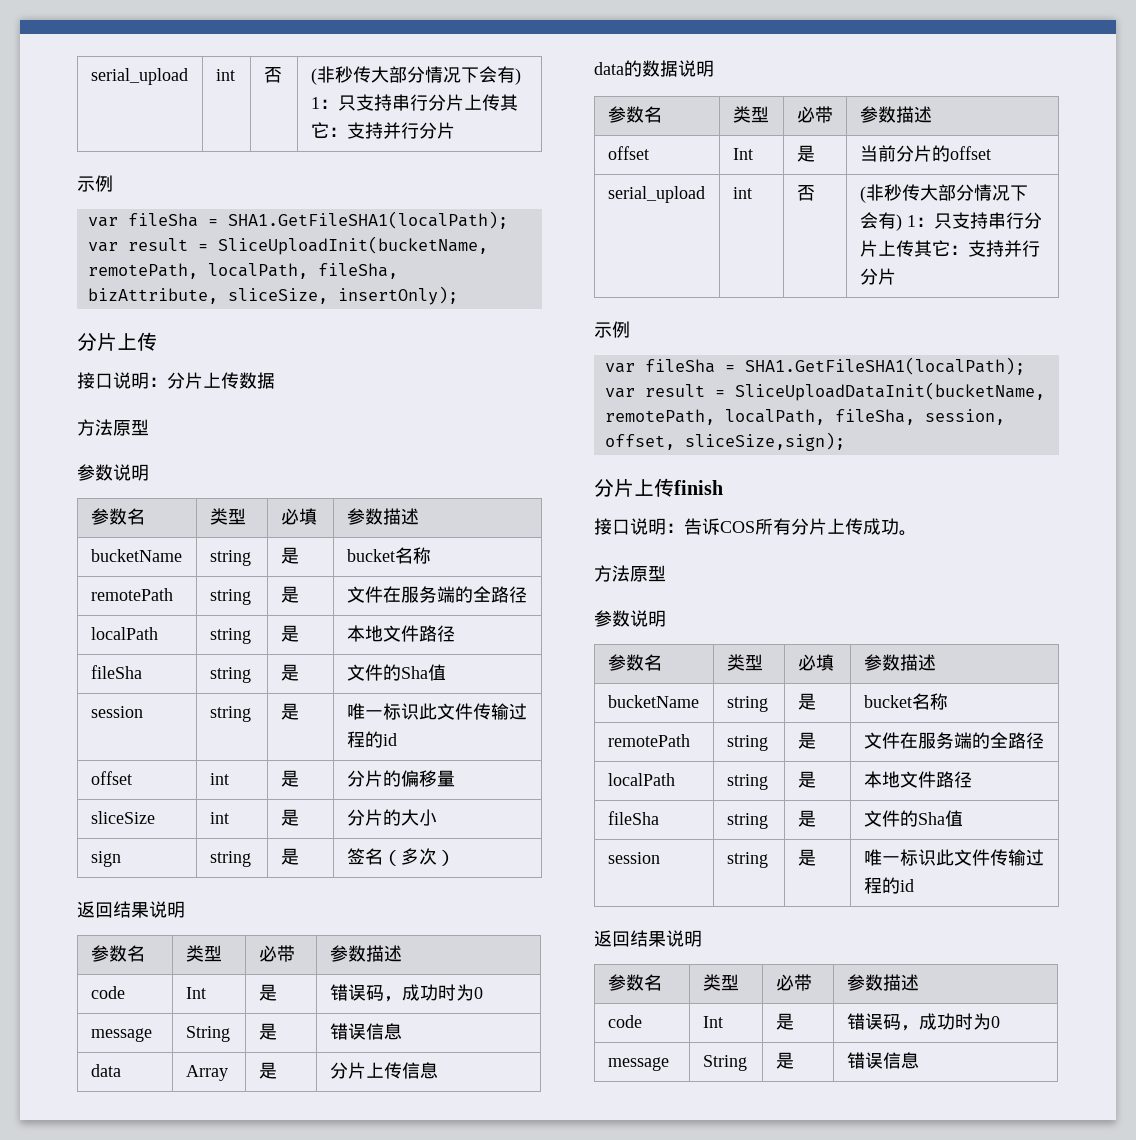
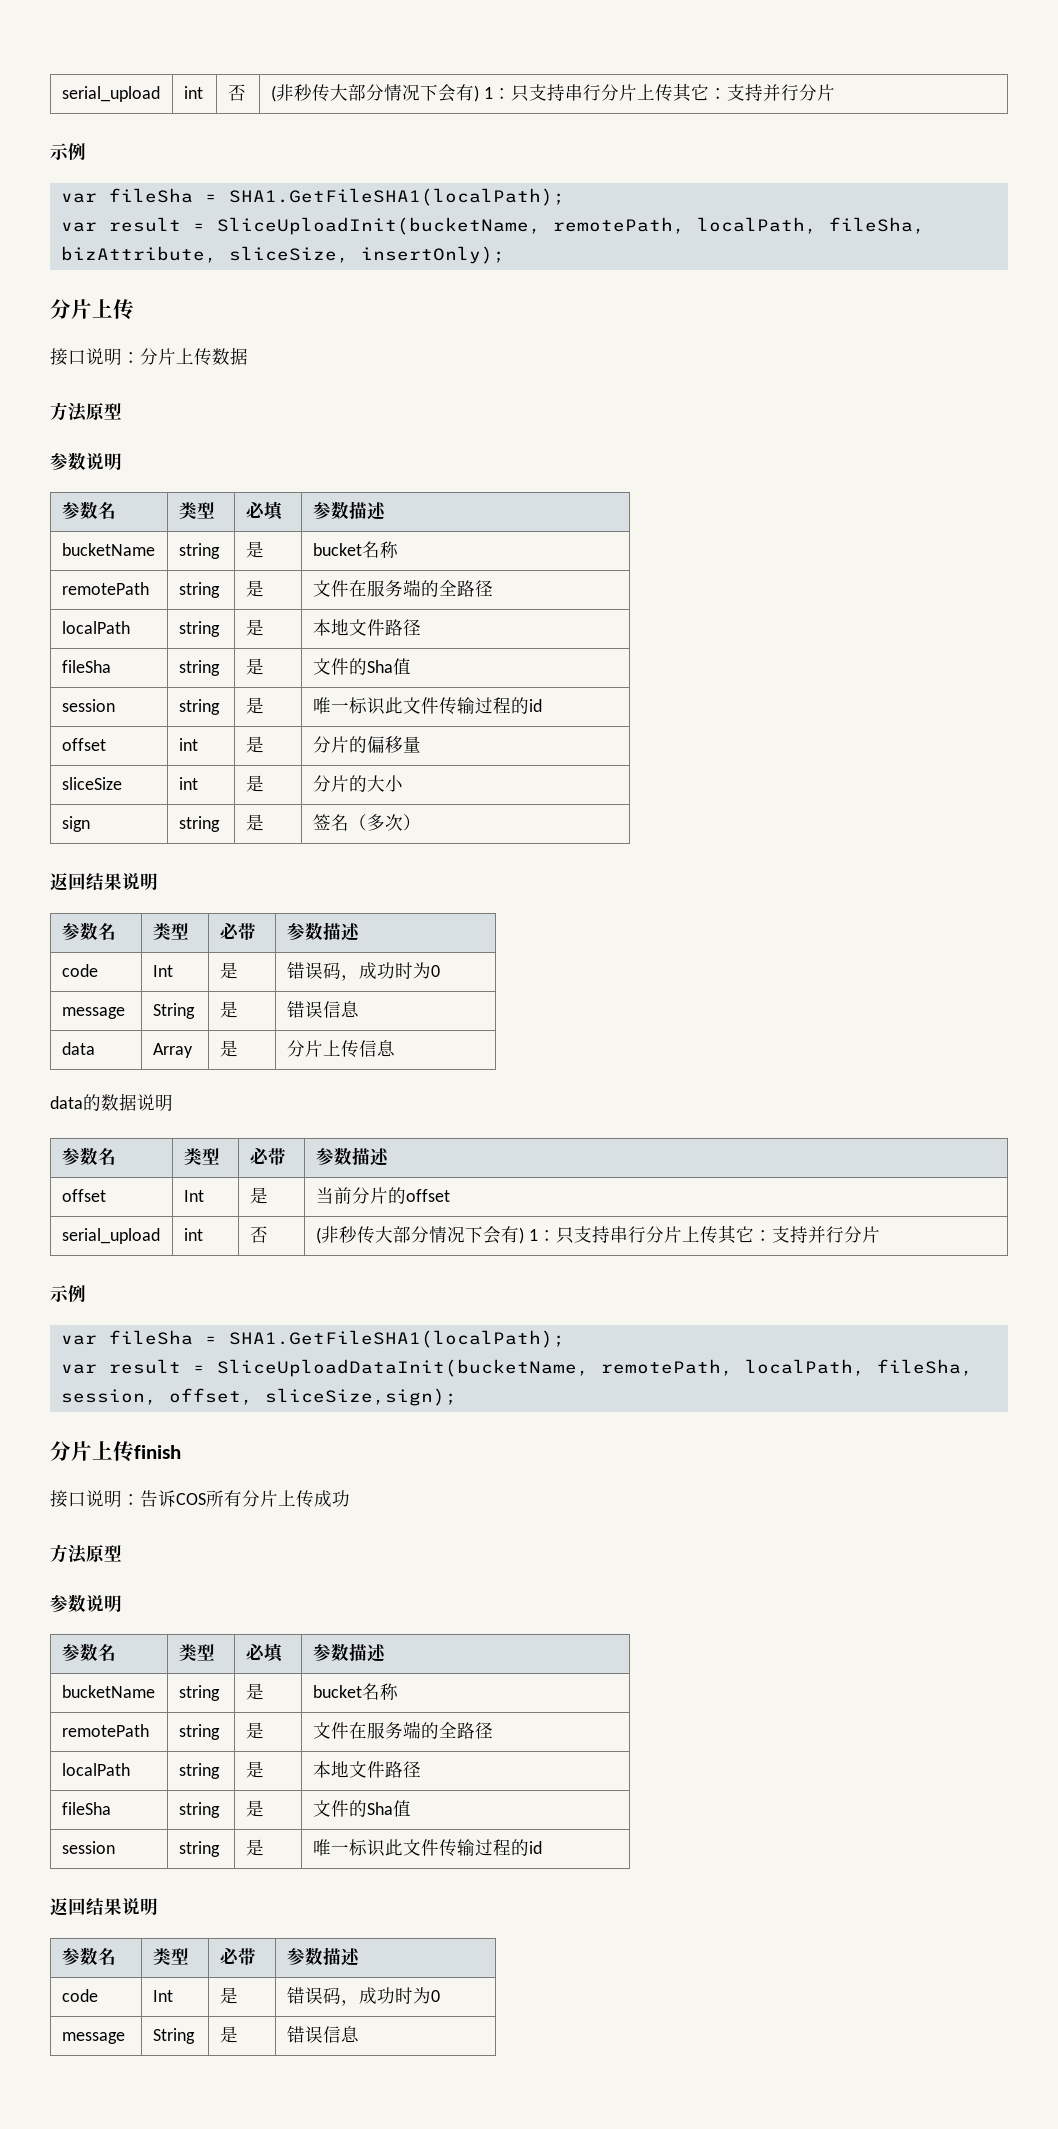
[899,530,917,536] 。 -> (350, 1498) none

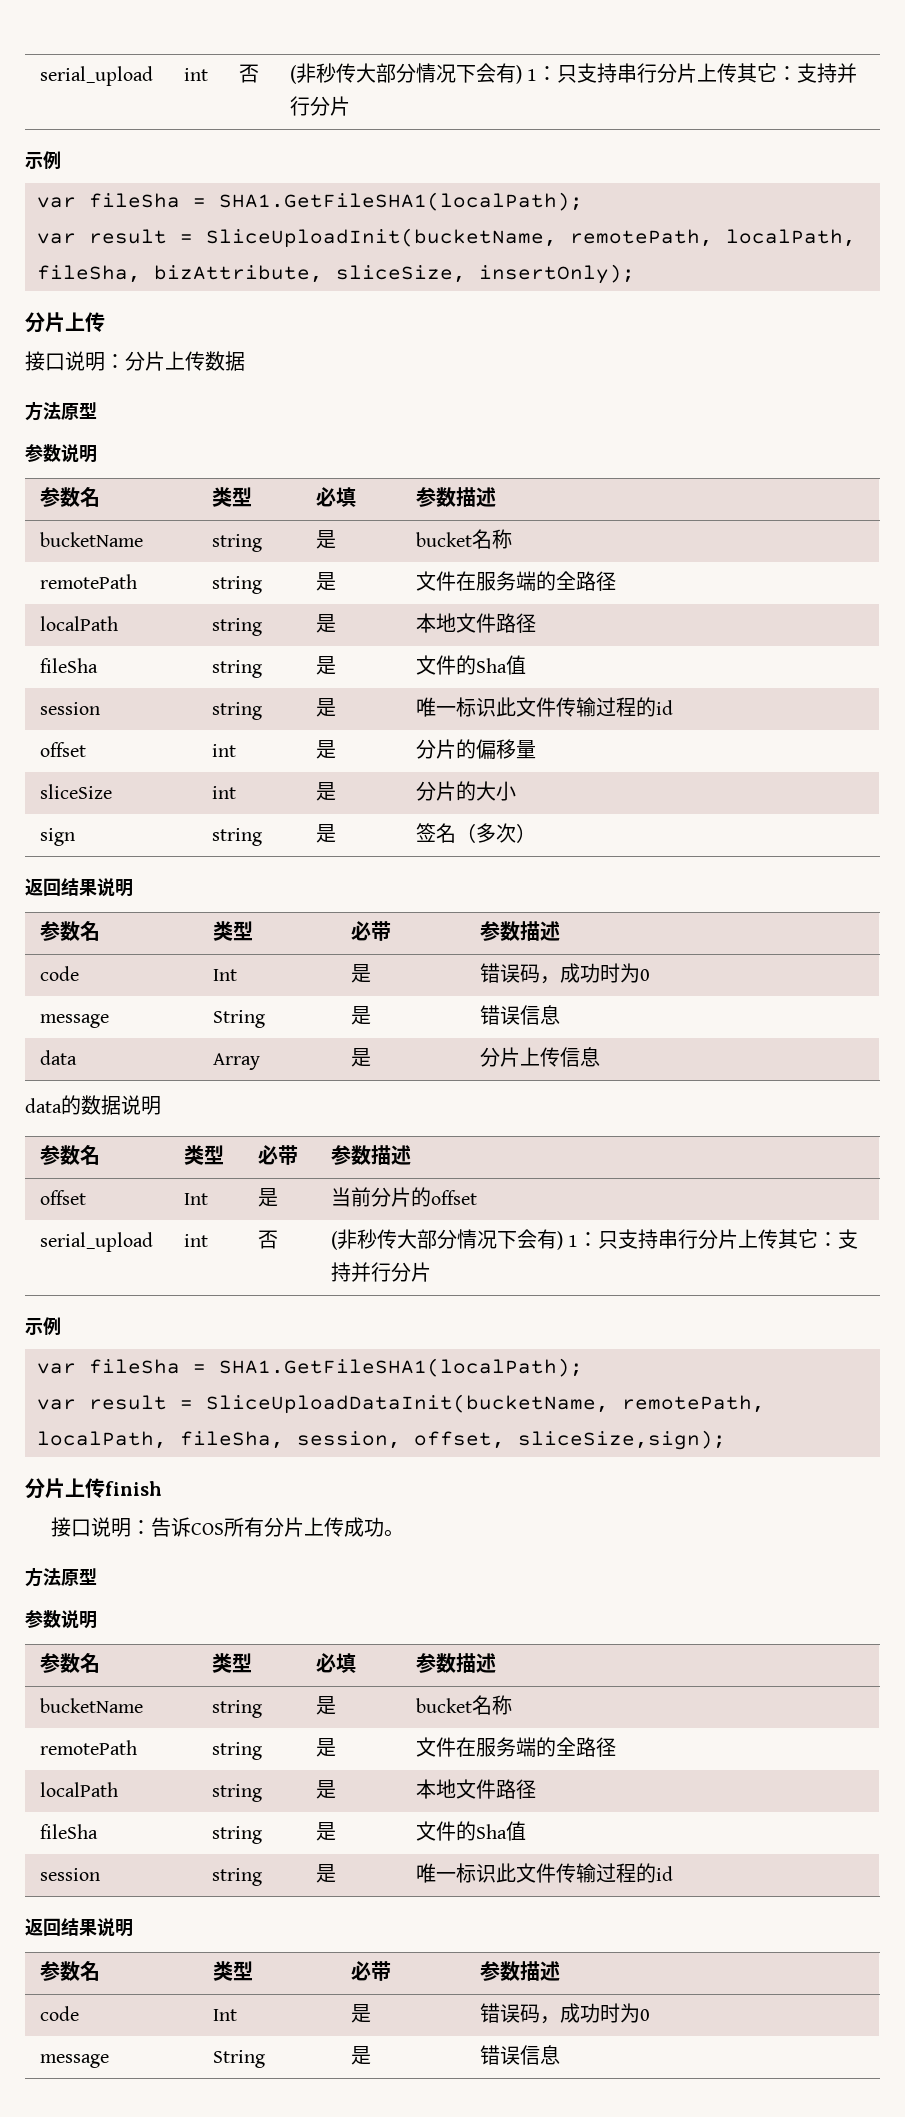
(350, 1498) none -> [384,1529,405,1537] 。

